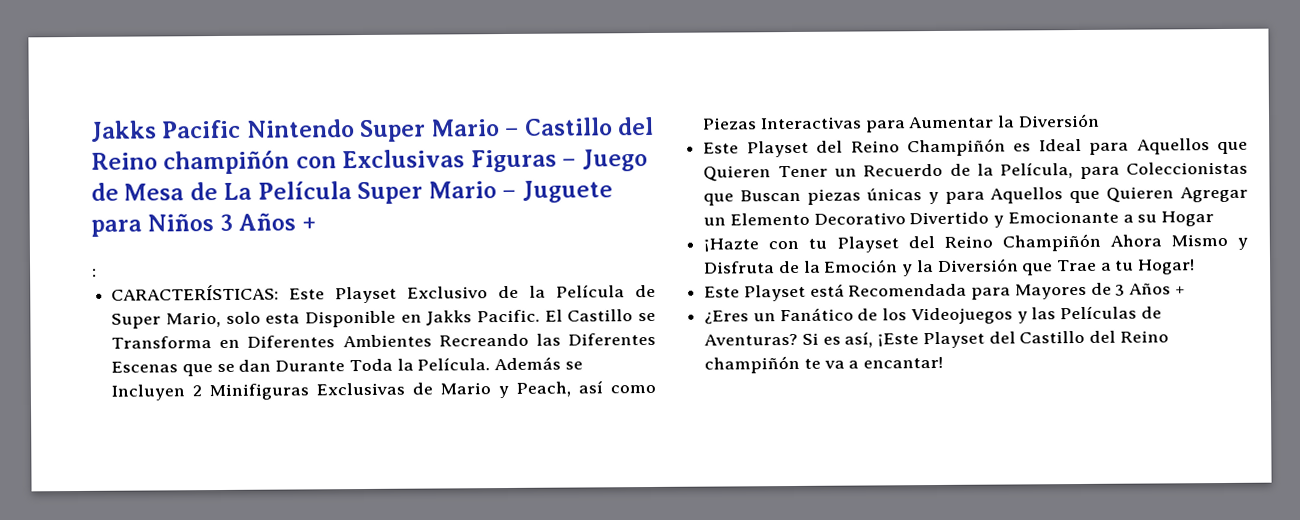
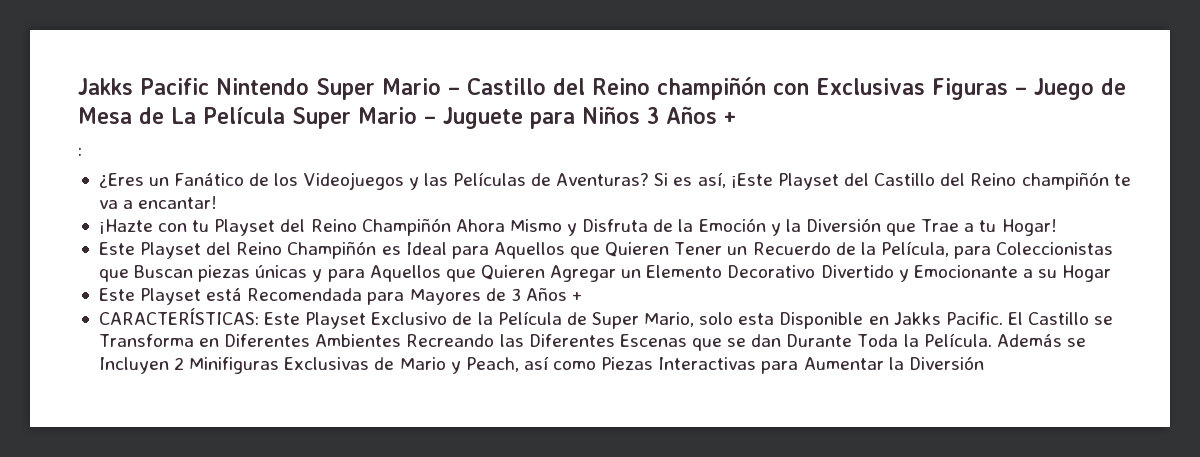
(97, 272) none -> [98,172,1131,190] [98,196,218,209] [98,218,1057,236] [98,241,1114,259] [98,265,1112,282] [98,287,583,305] // ¿Eres un Fanático de los Videojuegos y las Películas de Aventuras? Si es así, ¡Este Playset del Castillo del Reino champiñón te va a encantar! // ¡Hazte con tu Playset del Reino Champiñón Ahora Mismo y Disfruta de la Emoción y la Diversión que Trae a tu Hogar! // Este Playset del Reino Champiñón es Ideal para Aquellos que Quieren Tener un Recuerdo de la Película, para Coleccionistas que Buscan piezas únicas y para Aquellos que Quieren Agregar un Elemento Decorativo Divertido y Emocionante a su Hogar // Este Playset está Recomendada para Mayores de 3 Años +
[703,138,1248,158] [703,161,1248,182] [703,186,1248,206] [703,210,1215,228] [703,233,1248,253] [704,258,1196,277] [704,282,1185,302] [704,305,1162,325] [704,330,1169,349] [704,355,944,374] // Este Playset del Reino Champiñón es Ideal para Aquellos que Quieren Tener un Recuerdo de la Película, para Coleccionistas que Buscan piezas únicas y para Aquellos que Quieren Agregar un Elemento Decorativo Divertido y Emocionante a su Hogar // ¡Hazte con tu Playset del Reino Champiñón Ahora Mismo y Disfruta de la Emoción y la Diversión que Trae a tu Hogar! // Este Playset está Recomendada para Mayores de 3 Años + // ¿Eres un Fanático de los Videojuegos y las Películas de Aventuras? Si es así, ¡Este Playset del Castillo del Reino champiñón te va a encantar! -> (984, 363) none

